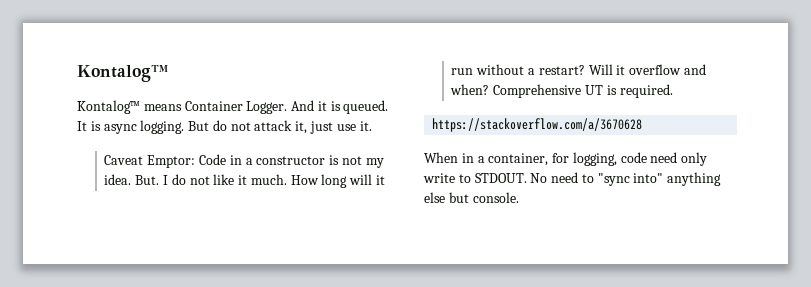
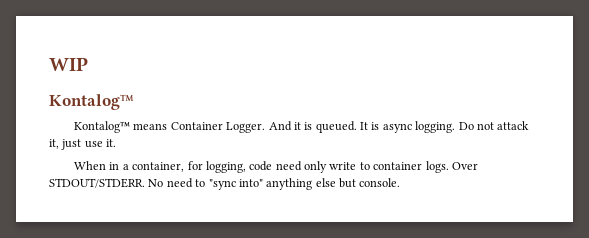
(77, 73) none -> [49,57,88,71] WIP //
[188,120,227,131] But do -> [458,122,474,130] Do
[104,154,384,168] [104,174,386,188] [451,64,706,75] [450,84,673,98] [432,118,643,132] // Caveat Emptor: Code in a constructor is not my idea. But. I do not like it much. How long will it run without a restart? Will it overflow and when? Comprehensive UT is required. // https://stackoverflow.com/a/3670628 -> (117, 143) none
[474,173,527,183] STDOUT. -> [373,161,478,173] [49,178,145,188] container logs. Over STDOUT/STDERR.

